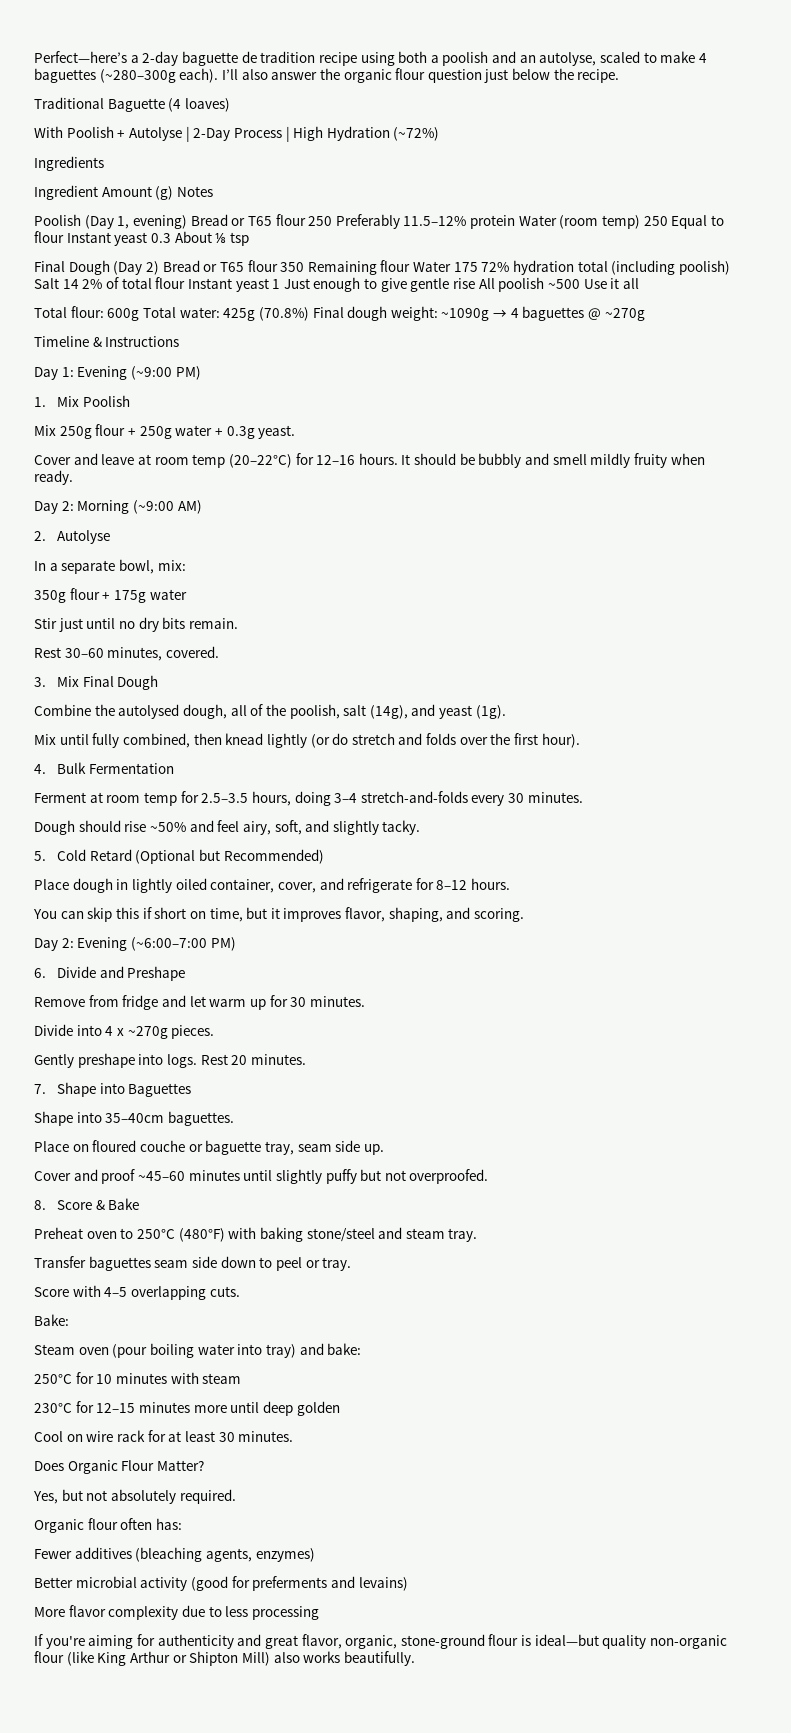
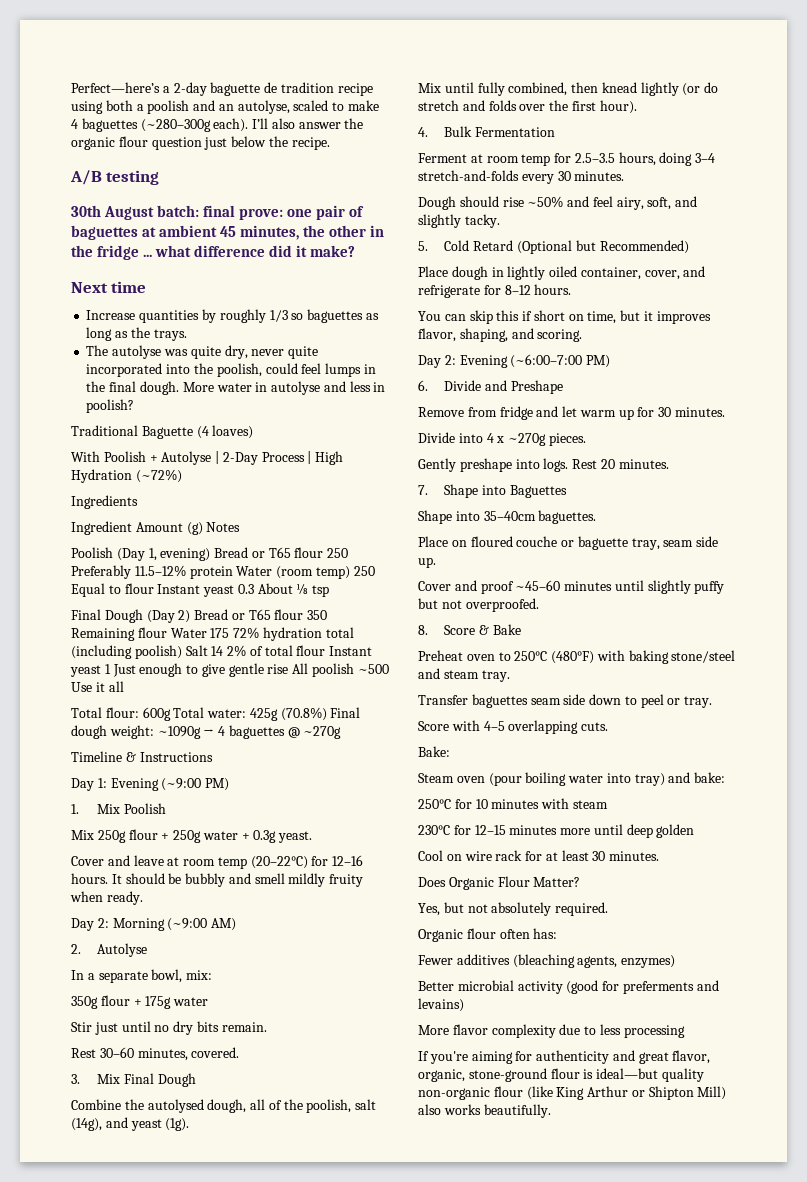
(620, 76) none -> [70,170,160,185] [71,205,365,220] [71,225,385,240] [71,245,356,260] [71,281,147,293] [86,309,379,323] [86,327,187,341] [86,345,319,359] [86,363,376,377] [86,381,386,395] [86,399,135,413] // A/B testing // 30th August batch: final prove: one pair of baguettes at ambient 45 minutes, the other in the fridge ... what difference did it make? // Next time // Increase quantities by roughly 1/3 so baguettes as long as the trays. // The autolyse was quite dry, never quite incorporated into the poolish, could feel lumps in the final dough. More water in autolyse and less in poolish?

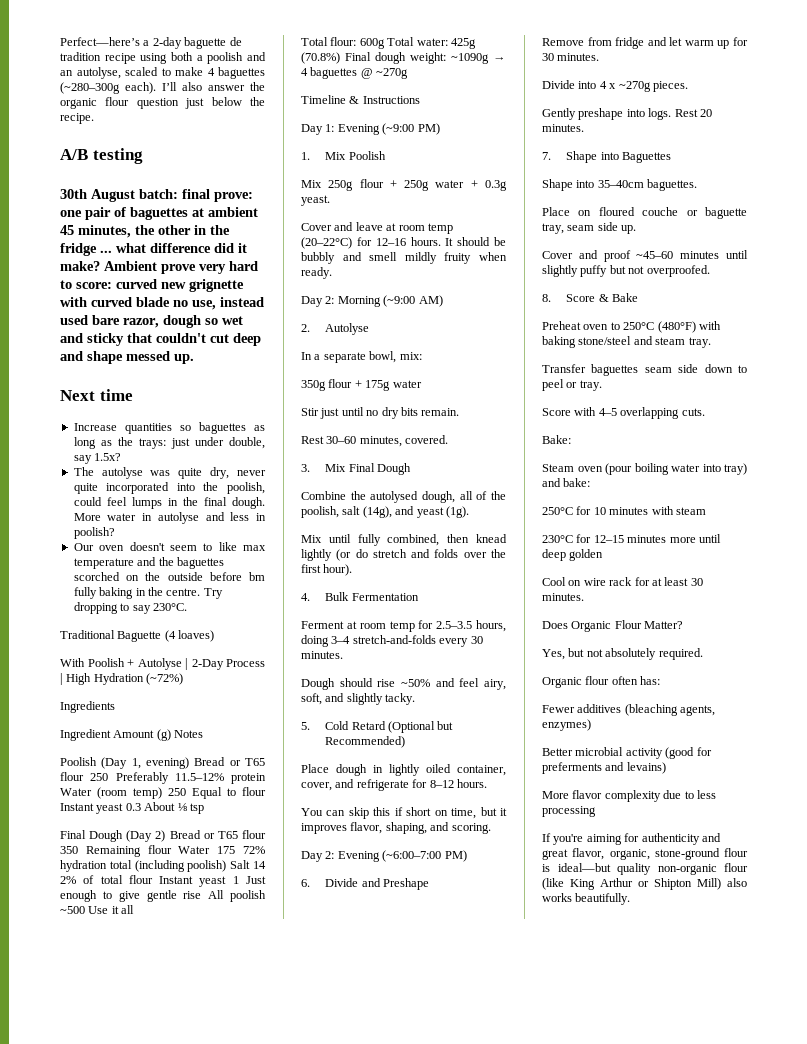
(356, 251) none -> [104,261,258,274] [60,279,244,292] [60,297,264,310] [60,315,243,328] [60,333,261,346] [60,351,194,364] Ambient prove very hard to score: curved new grignette with curved blade no use, instead used bare razor, dough so wet and sticky that couldn't cut deep and shape messed up.
[201,309,288,323] by roughly 1/3 -> (172, 428) none
[153,329,187,341] trays. -> [138,437,265,449] [73,453,122,464] trays: just under double, say 1.5x?
(135, 406) none -> [73,542,266,551] [73,557,224,569] [73,572,265,581] [73,587,223,599] [73,602,187,614] // Our oven doesn't seem to like max temperature and the baguettes scorched on the outside before bm fully baking in the centre. Try dropping to say 230°C.

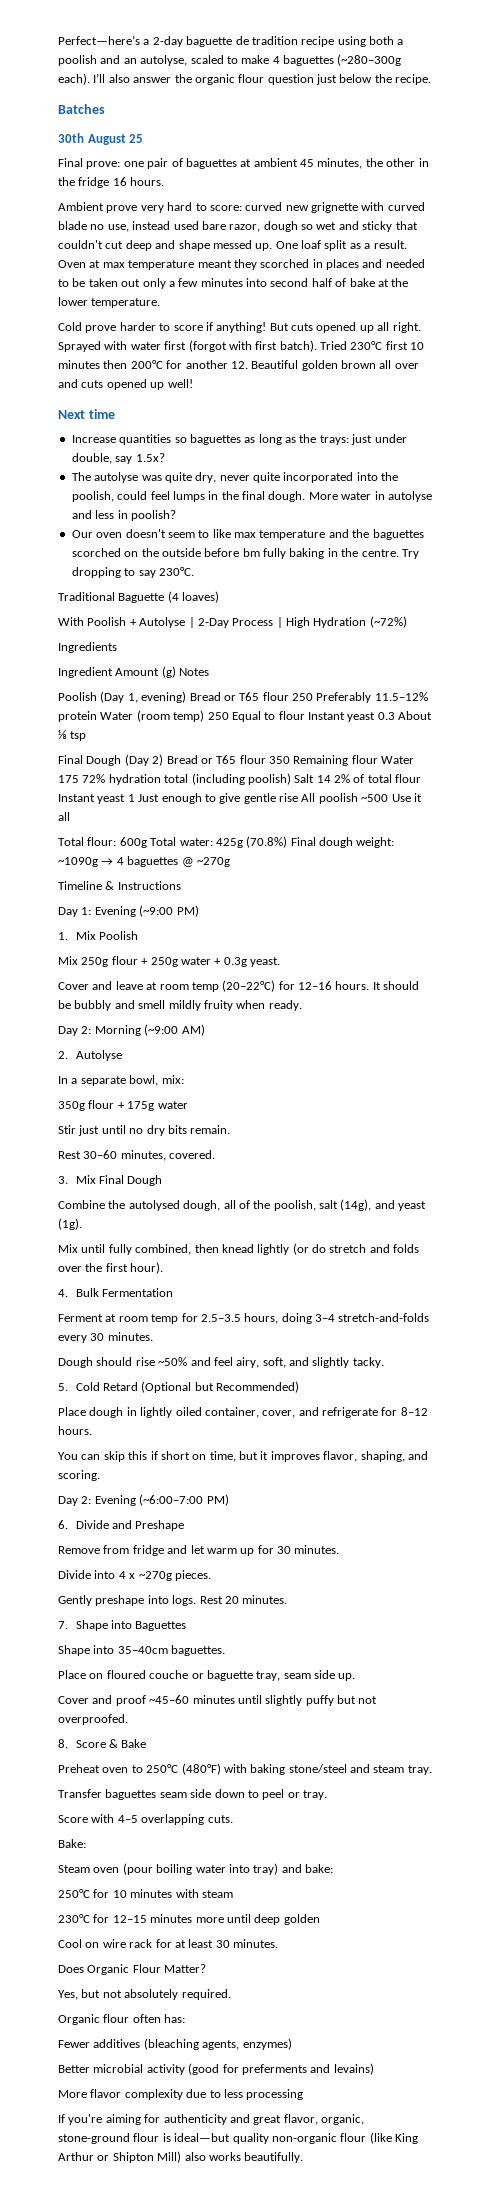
[60,148,143,164] A/B testing -> [58,104,105,114] Batches
[139,189,210,199] batch: final -> [129,134,144,143] [58,158,83,167] 25 // Final
[100,243,247,253] [60,261,100,271] ... what difference did it make? -> [112,177,165,186] 16 hours. //
(194, 359) none -> [275,240,407,251] [58,259,425,270] [58,278,409,289] [58,297,161,308] [58,322,421,333] [58,340,425,352] [58,360,419,371] [58,379,193,390] One loaf split as a result. Oven at max temperature meant they scorched in places and needed to be taken out only a few minutes into second half of bake at the lower temperature. // Cold prove harder to score if anything! But cuts opened up all right. Sprayed with water first (forgot with first batch). Tried 230°C first 10 minutes then 200°C for another 12. Beautiful golden brown all over and cuts opened up well!

